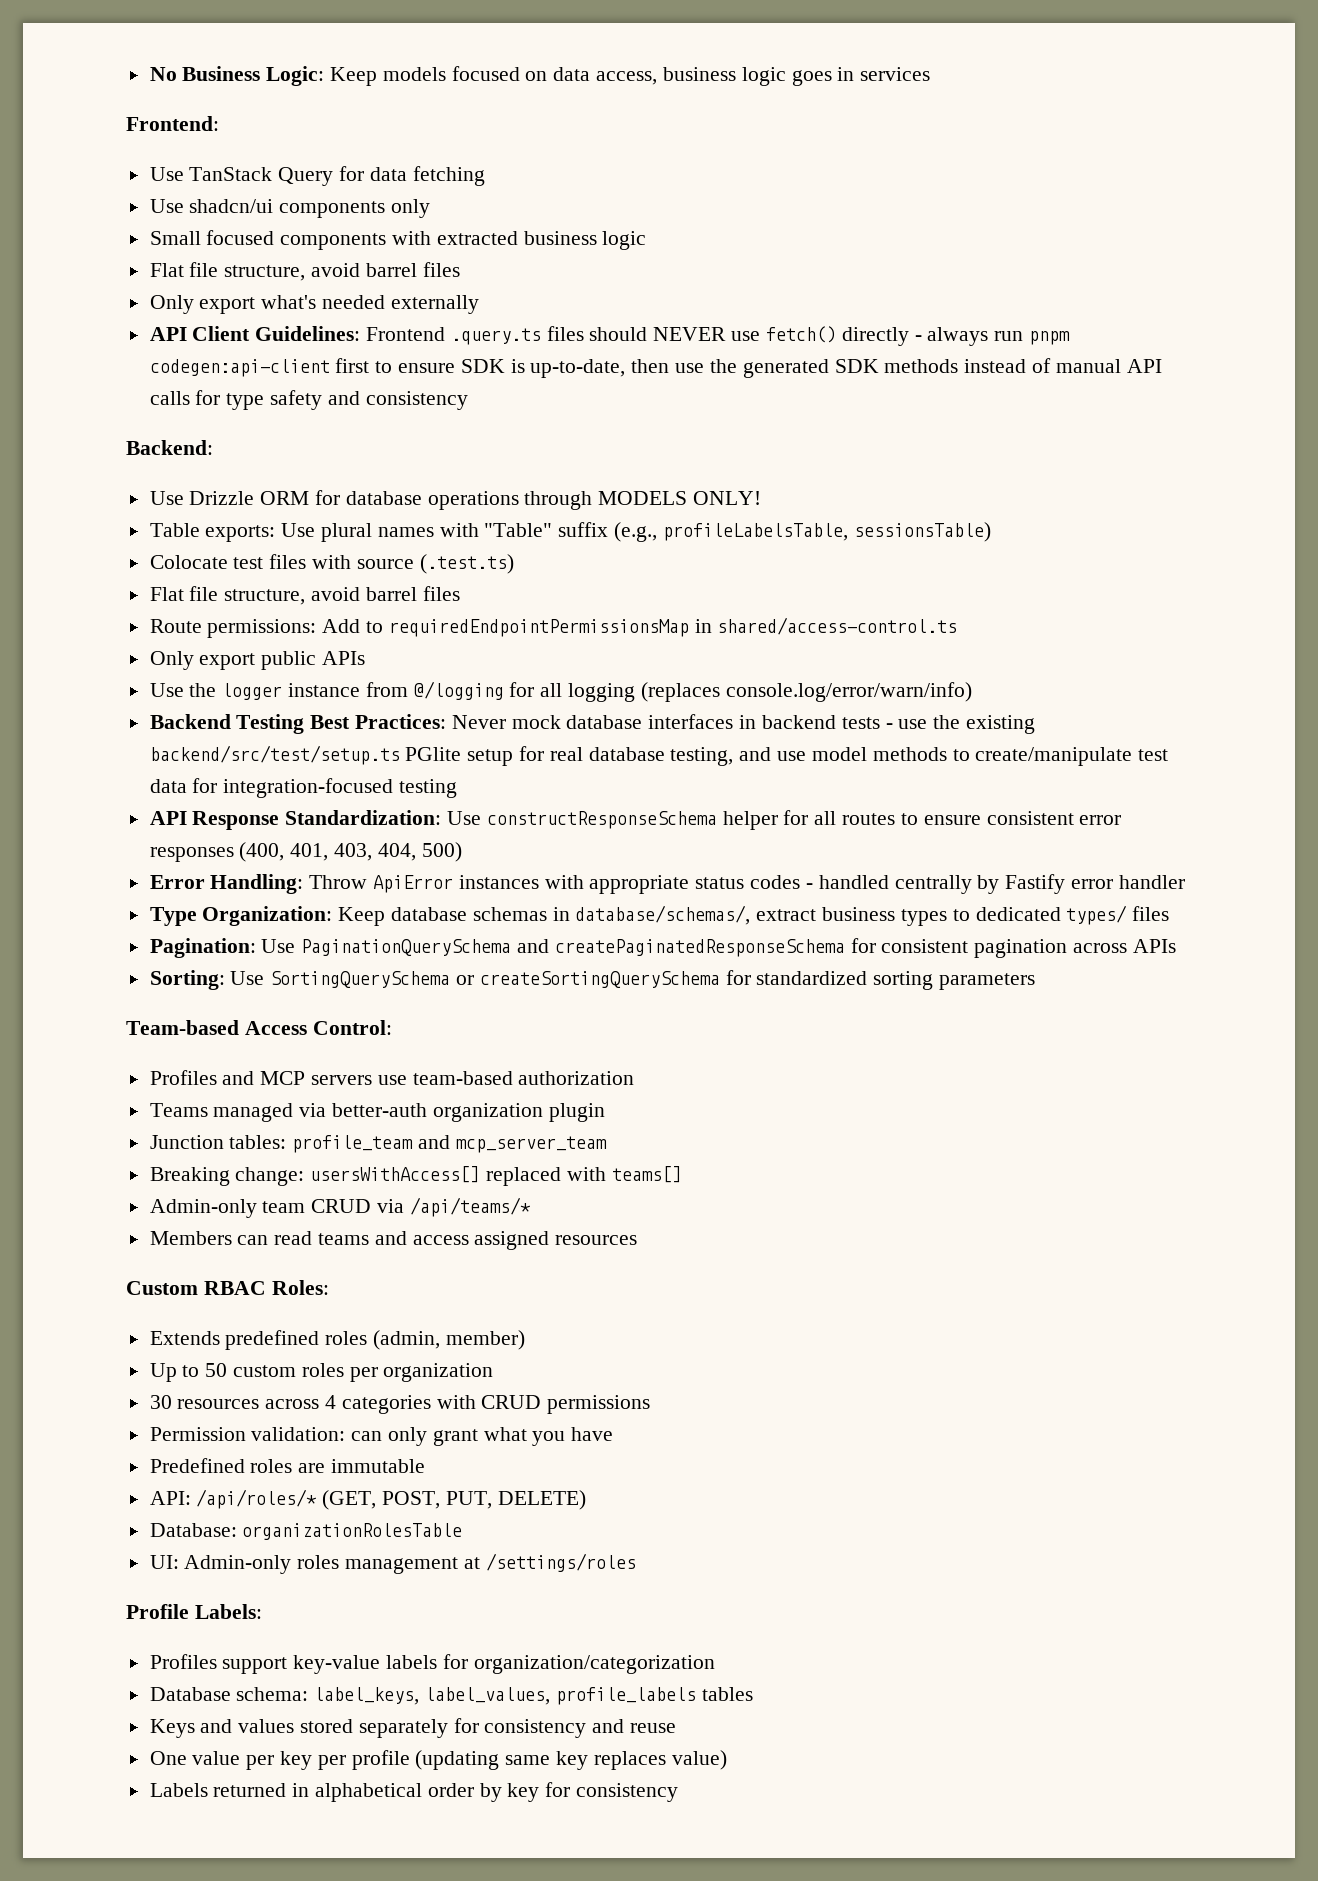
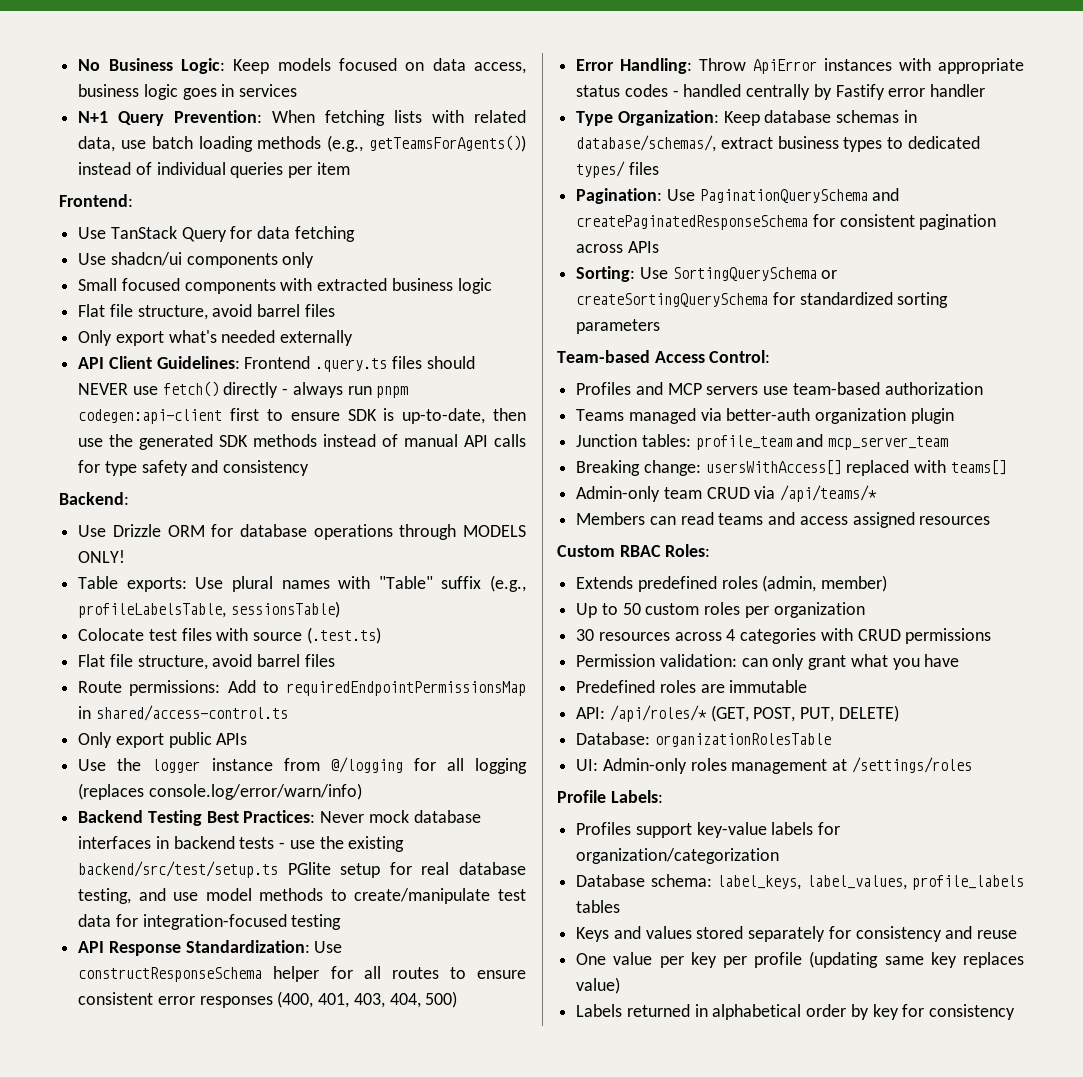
(931, 74) none -> [78,110,526,126] [78,135,526,152] [78,162,350,178] // N+1 Query Prevention: When fetching lists with related data, use batch loading methods (e.g., getTeamsForAgents()) instead of individual queries per item

